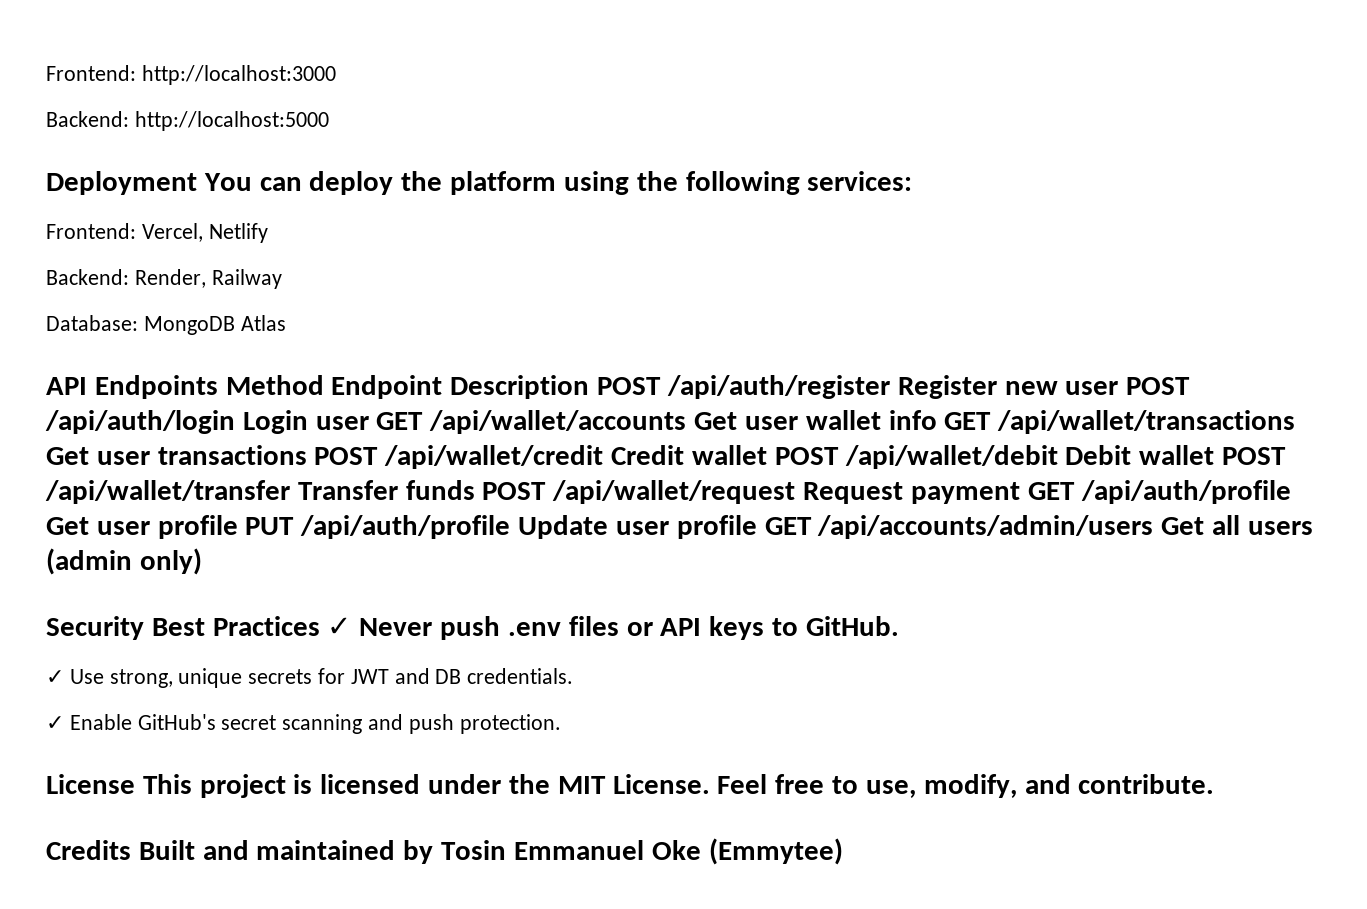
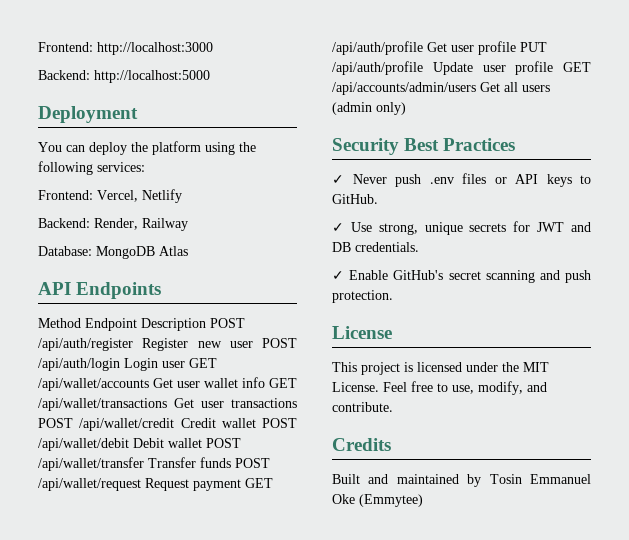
(197, 183) none -> (138, 114) //
(218, 387) none -> (162, 290) //
(320, 626) none -> (516, 144) //
(135, 784) none -> (392, 332) //
(131, 850) none -> (391, 444) //

